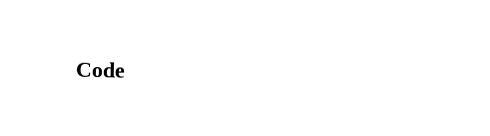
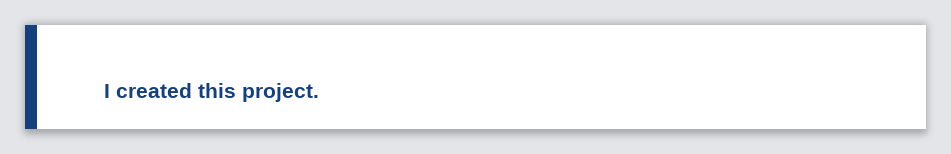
[75,61,126,78] Code -> [104,83,319,102] I created this project.

